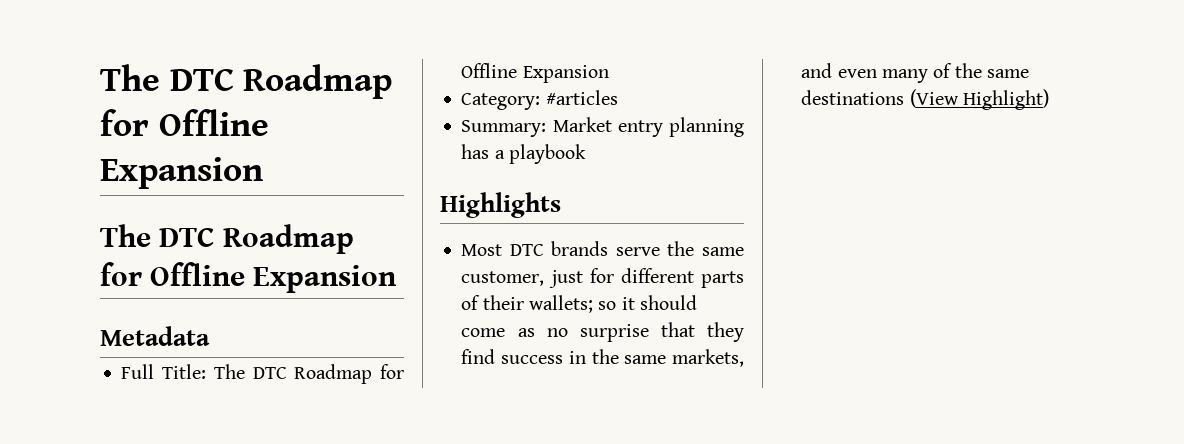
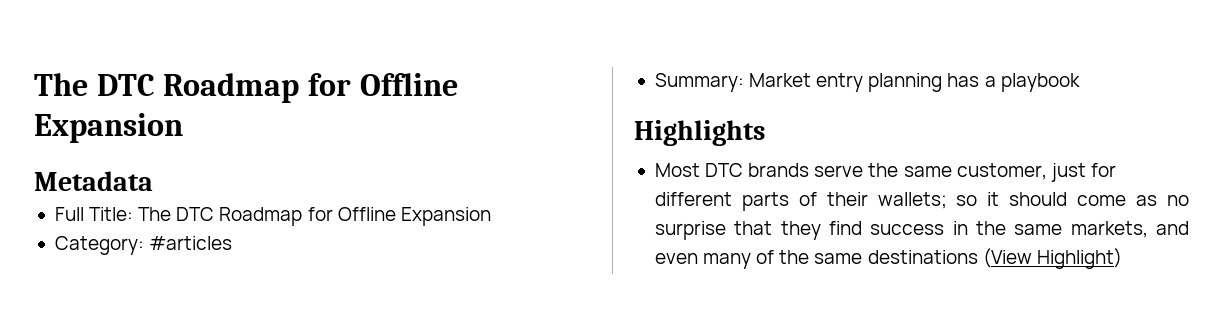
[100,64,393,99] [100,109,269,136] [100,157,263,189] [100,224,355,254] [100,262,398,293] The DTC Roadmap for Offline Expansion // The DTC Roadmap for Offline Expansion -> [34,73,458,103] [34,113,183,143] The DTC Roadmap for Offline Expansion

